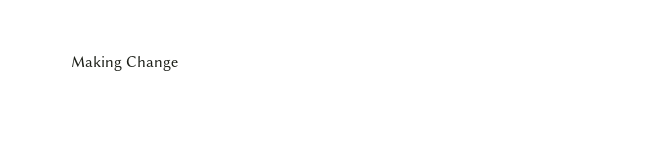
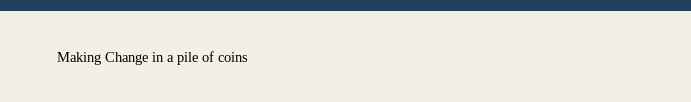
(179, 63) none -> [152,51,248,65] in a pile of coins

